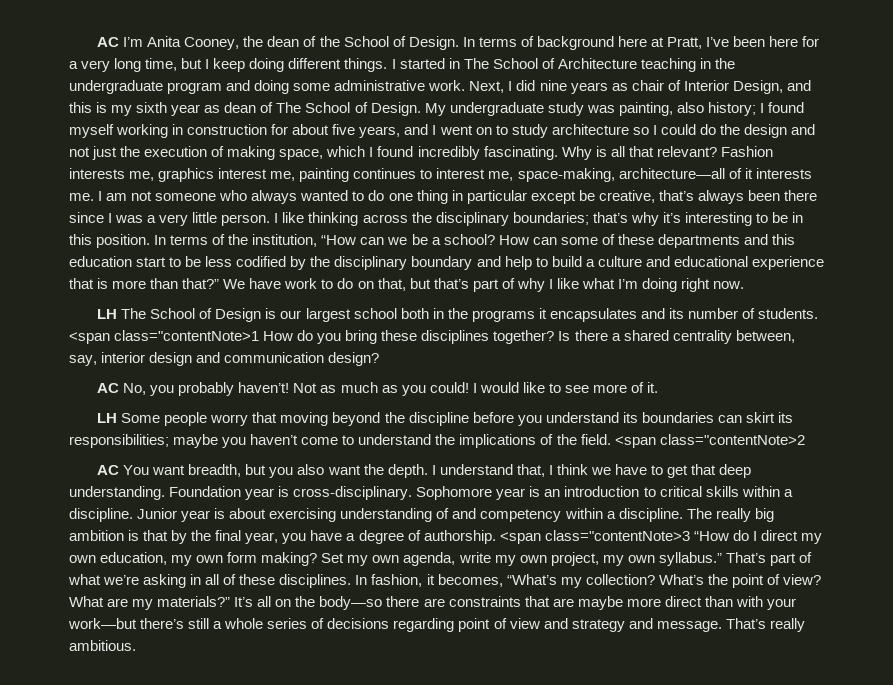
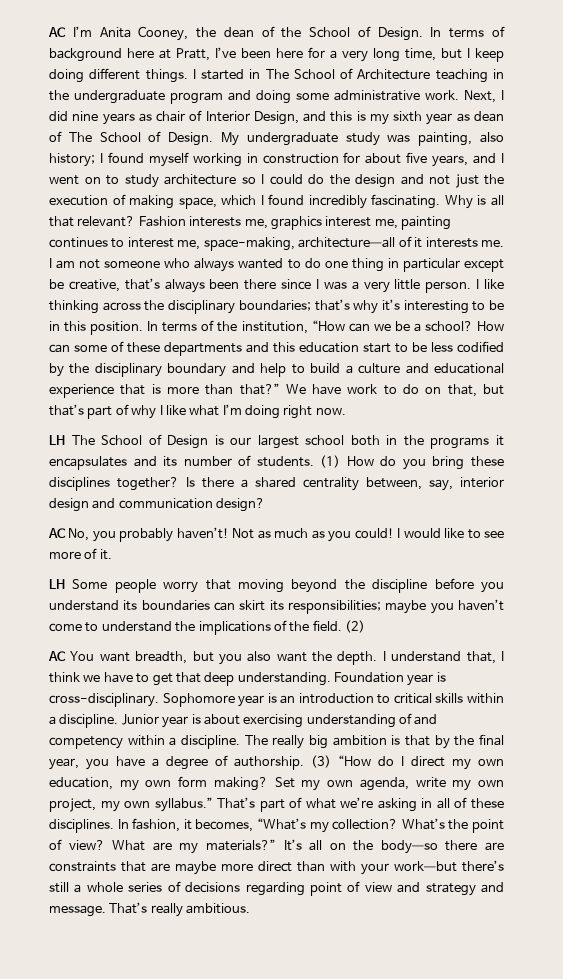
[69,330,260,344] <span class="contentNote>1 -> [320,455,341,468] (1)
[614,434,805,448] <span class="contentNote>2 -> [345,620,365,633] (2)
[499,530,690,544] <span class="contentNote>3 -> [311,755,331,768] (3)

